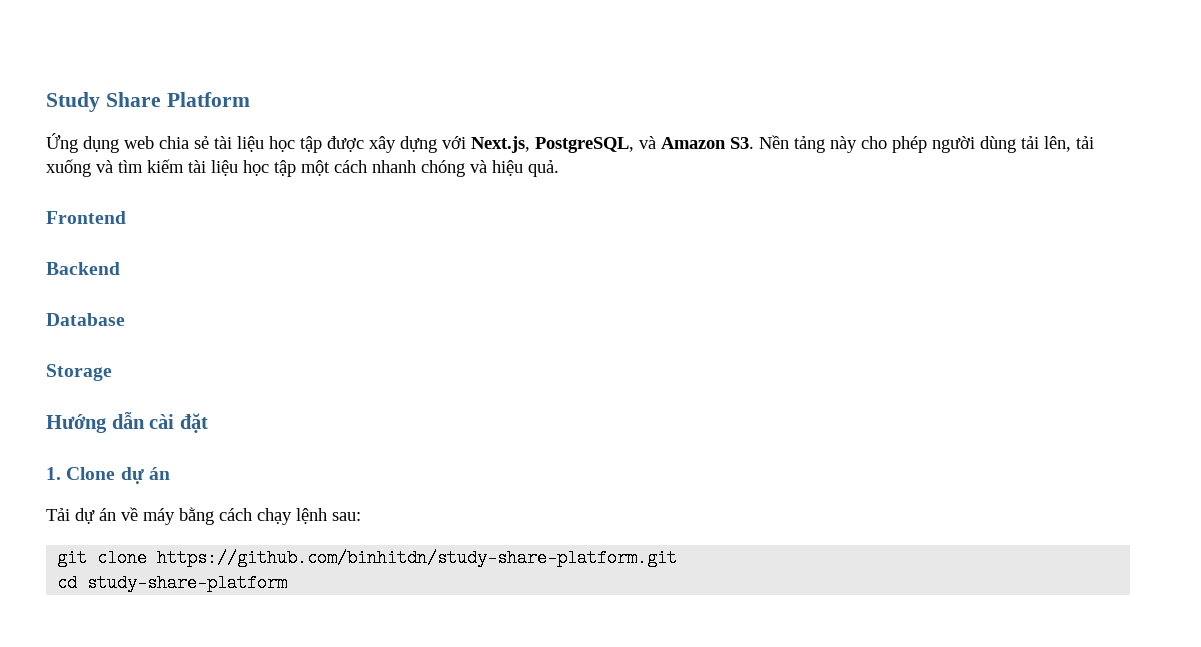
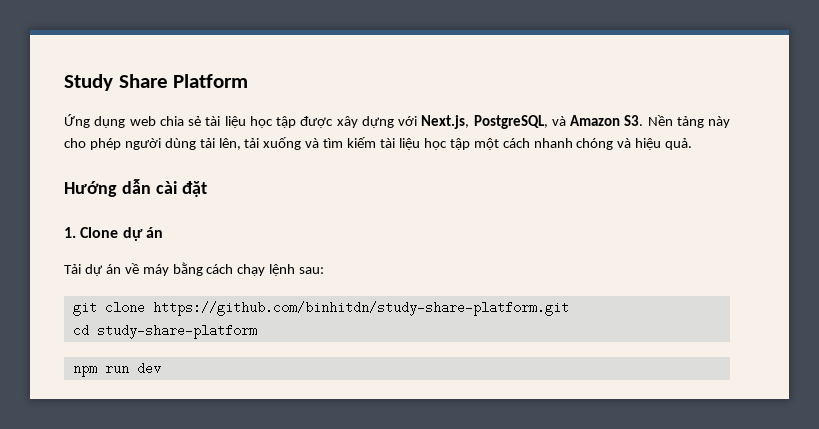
[46,211,126,224] [46,262,120,275] [46,313,125,326] [46,364,112,381] // Frontend // Backend // Database // Storage -> (693, 144) none
(288, 583) none -> [72,362,161,377] // npm run dev

